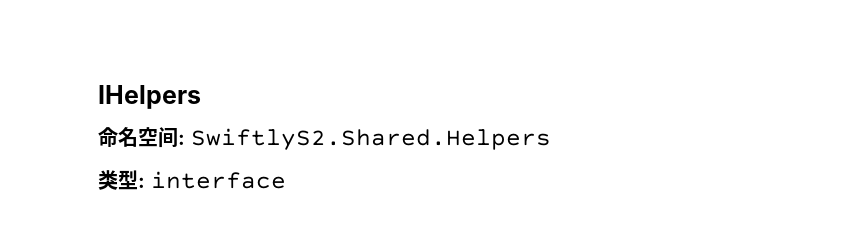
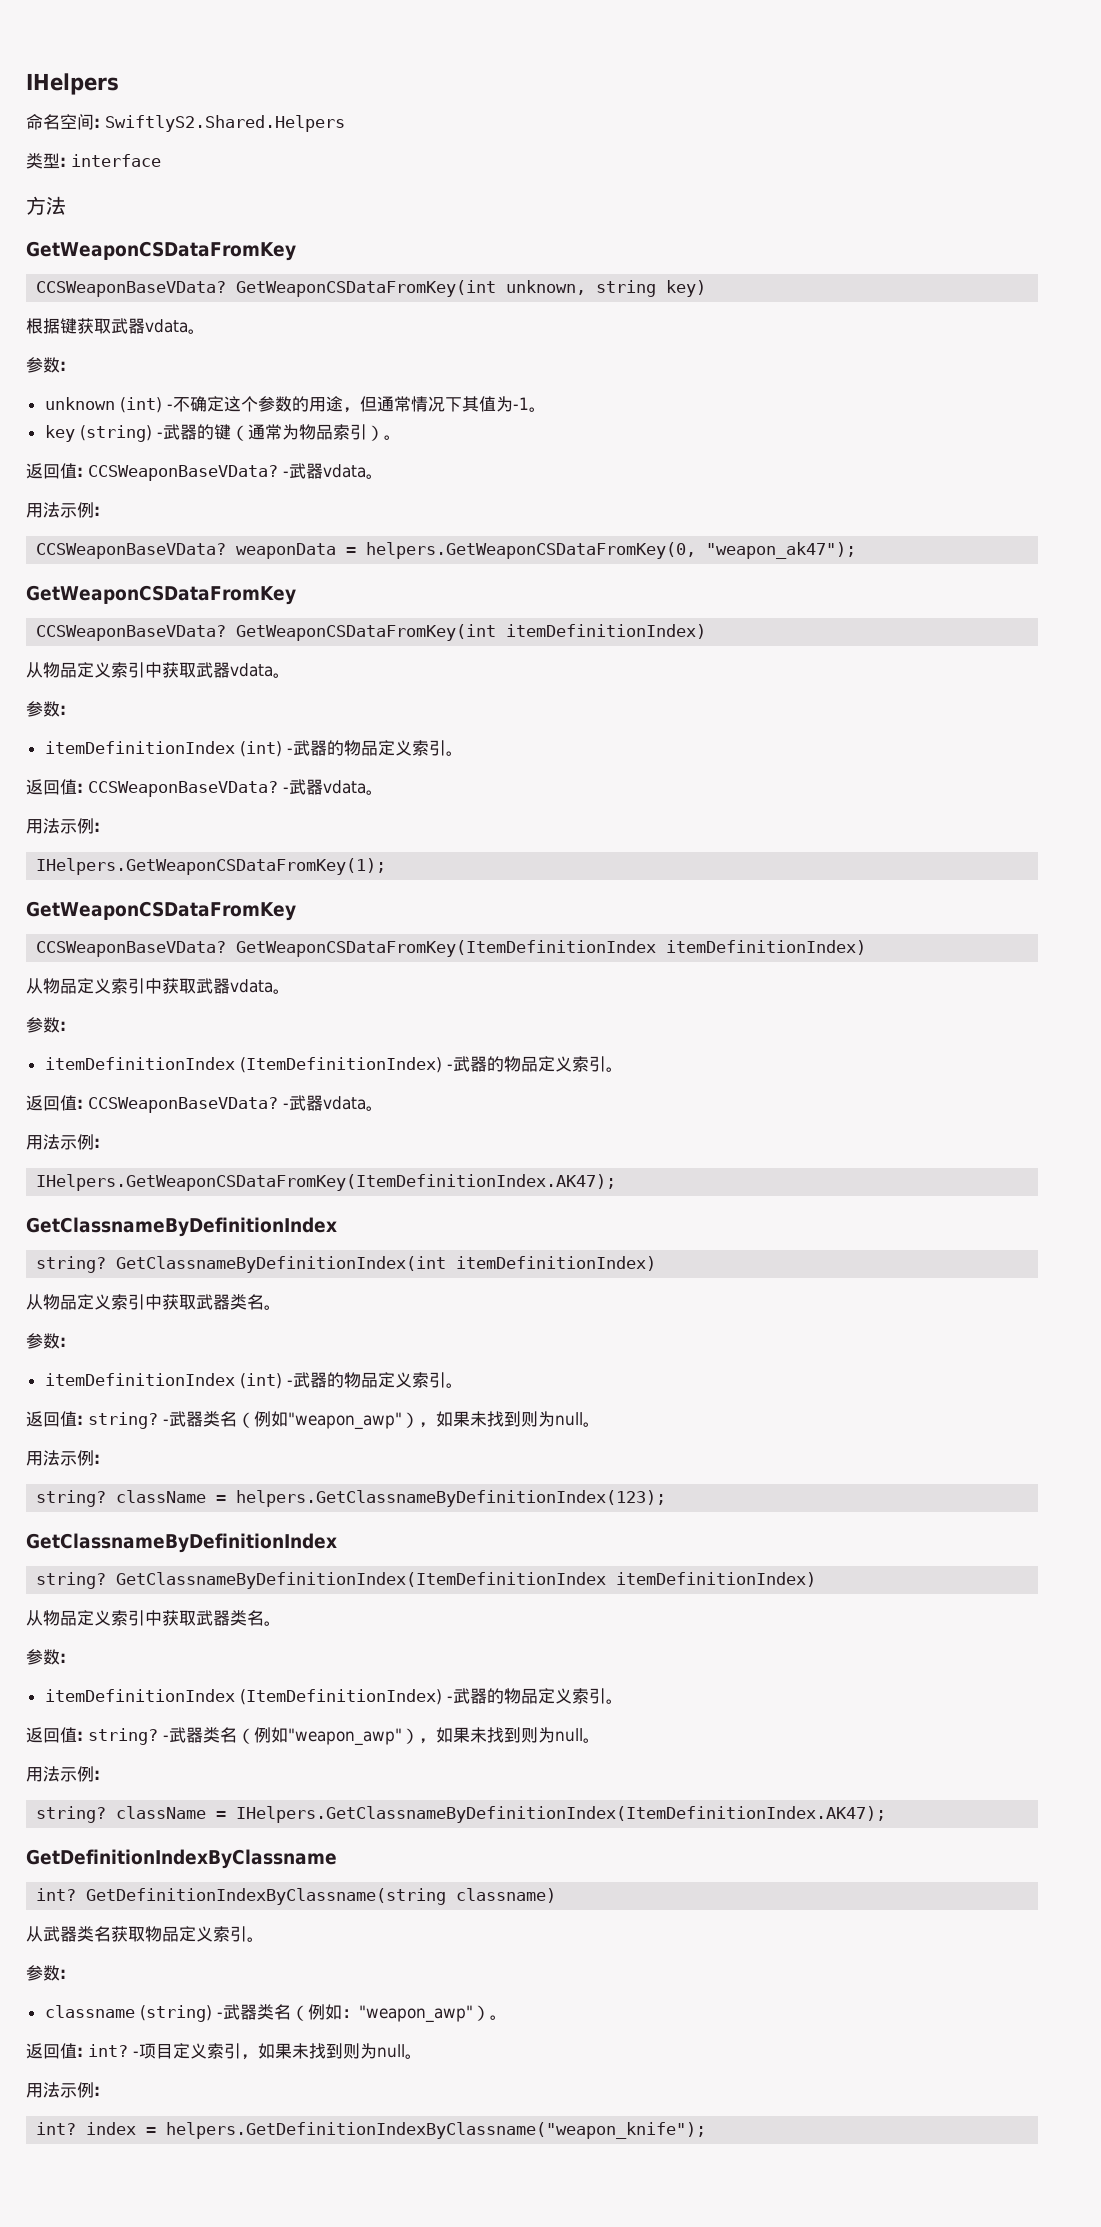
(286, 180) none -> [26,196,66,215] [26,241,296,261] [36,280,707,297] [26,318,205,334] [26,357,66,373] [44,396,546,413] [44,424,401,442] [26,463,383,481] [26,502,100,518] [36,542,857,559] [26,585,296,605] [36,624,707,641] [26,662,290,678] [26,701,66,717] [44,740,463,757] [26,779,383,797] [26,818,100,834] [36,858,387,875] [26,901,296,921] [36,940,867,957] [26,978,290,994] [26,1017,66,1033] [44,1056,623,1073] [26,1095,383,1113] [26,1134,100,1150] [36,1174,617,1191] [26,1217,337,1237] [36,1256,657,1273] [26,1294,281,1310] [26,1333,66,1349] [44,1372,463,1389] [26,1411,600,1430] [26,1450,100,1466] [36,1490,667,1507] [26,1533,337,1553] [36,1572,817,1589] [26,1610,281,1626] [26,1649,66,1665] [44,1688,623,1705] [26,1727,600,1746] [26,1766,100,1782] [36,1806,887,1823] [26,1849,337,1869] [36,1888,557,1905] [26,1926,264,1942] [26,1965,66,1981] [44,2004,507,2023] [26,2043,422,2060] [26,2082,100,2098] [36,2122,707,2139] // 方法 // GetWeaponCSDataFromKey // CCSWeaponBaseVData? GetWeaponCSDataFromKey(int unknown, string key) // 根据键获取武器vdata。 // 参数: // unknown (int) -不确定这个参数的用途，但通常情况下其值为-1。 // key (string) -武器的键（通常为物品索引）。 // 返回值: CCSWeaponBaseVData? -武器vdata。 // 用法示例: // CCSWeaponBaseVData? weaponData = helpers.GetWeaponCSDataFromKey(0, "weapon_ak47"); // GetWeaponCSDataFromKey // CCSWeaponBaseVData? GetWeaponCSDataFromKey(int itemDefinitionIndex) // 从物品定义索引中获取武器vdata。 // 参数: // itemDefinitionIndex (int) -武器的物品定义索引。 // 返回值: CCSWeaponBaseVData? -武器vdata。 // 用法示例: // IHelpers.GetWeaponCSDataFromKey(1); // GetWeaponCSDataFromKey // CCSWeaponBaseVData? GetWeaponCSDataFromKey(ItemDefinitionIndex itemDefinitionIndex) // 从物品定义索引中获取武器vdata。 // 参数: // itemDefinitionIndex (ItemDefinitionIndex) -武器的物品定义索引。 // 返回值: CCSWeaponBaseVData? -武器vdata。 // 用法示例: // IHelpers.GetWeaponCSDataFromKey(ItemDefinitionIndex.AK47); // GetClassnameByDefinitionIndex // string? GetClassnameByDefinitionIndex(int itemDefinitionIndex) // 从物品定义索引中获取武器类名。 // 参数: // itemDefinitionIndex (int) -武器的物品定义索引。 // 返回值: string? -武器类名（例如"weapon_awp"），如果未找到则为null。 // 用法示例: // string? className = helpers.GetClassnameByDefinitionIndex(123); // GetClassnameByDefinitionIndex // string? GetClassnameByDefinitionIndex(ItemDefinitionIndex itemDefinitionIndex) // 从物品定义索引中获取武器类名。 // 参数: // itemDefinitionIndex (ItemDefinitionIndex) -武器的物品定义索引。 // 返回值: string? -武器类名（例如"weapon_awp"），如果未找到则为null。 // 用法示例: // string? className = IHelpers.GetClassnameByDefinitionIndex(ItemDefinitionIndex.AK47); // GetDefinitionIndexByClassname // int? GetDefinitionIndexByClassname(string classname) // 从武器类名获取物品定义索引。 // 参数: // classname (string) -武器类名（例如："weapon_awp"）。 // 返回值: int? -项目定义索引，如果未找到则为null。 // 用法示例: // int? index = helpers.GetDefinitionIndexByClassname("weapon_knife");

